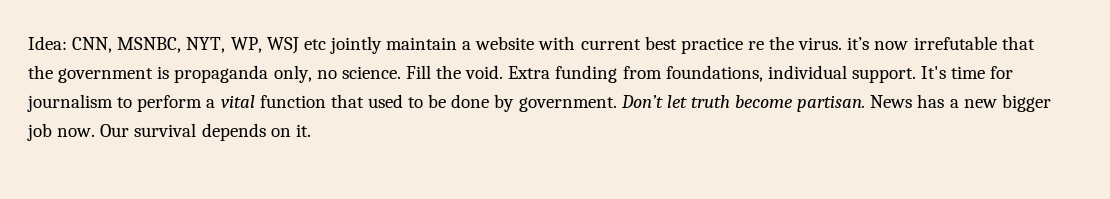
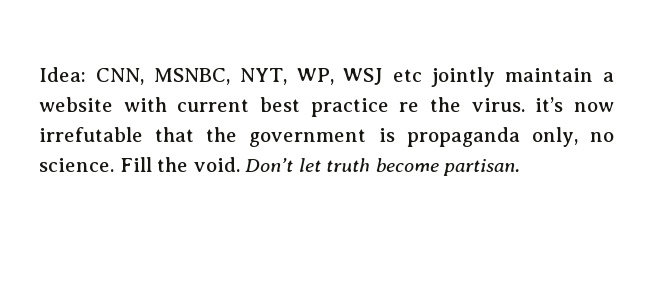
[508,65,1014,83] [27,94,617,112] Extra funding from foundations, individual support. It's time for journalism to perform a vital function that used to be done by government. -> (240, 164) none
[870,94,1051,112] [27,123,311,141] News has a new bigger job now. Our survival depends on it. -> (521, 167) none

